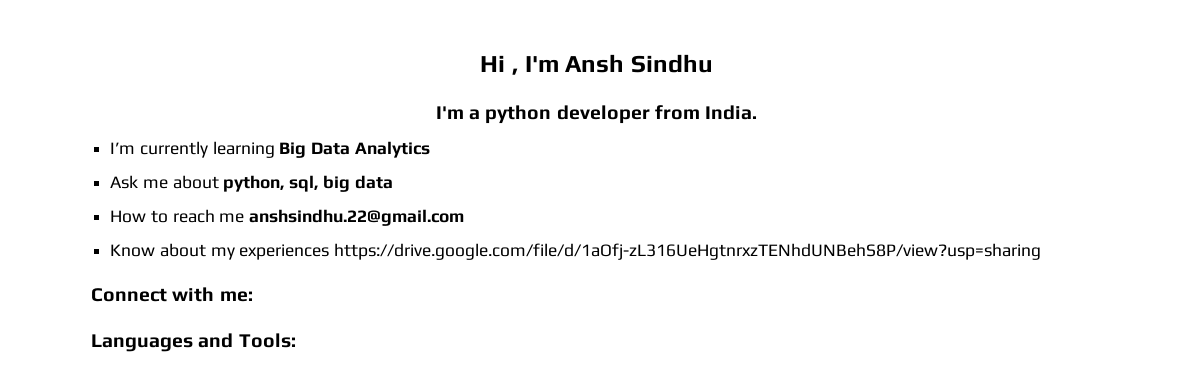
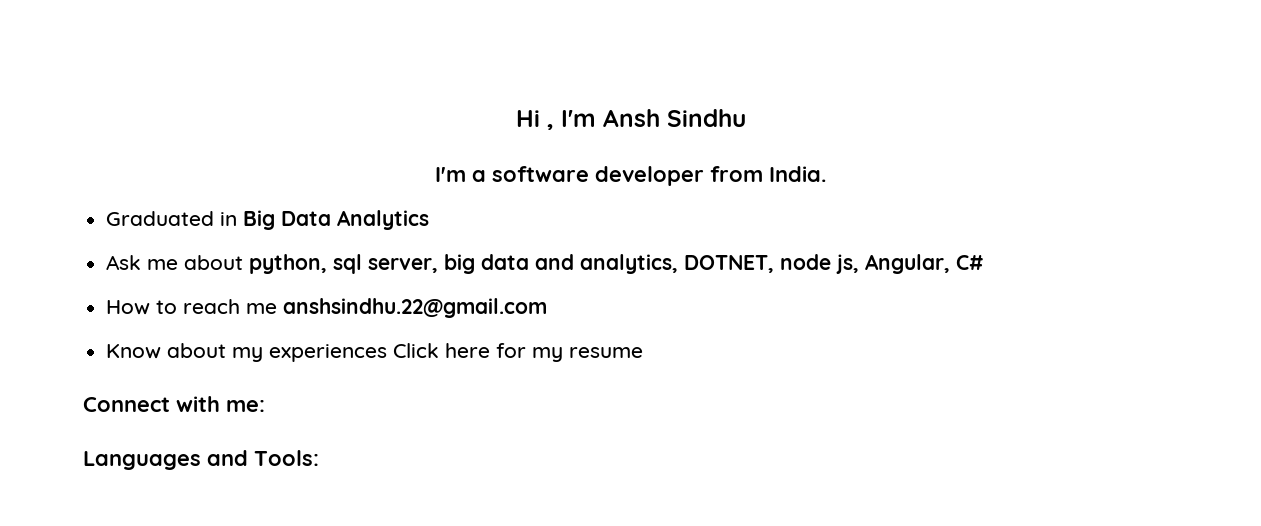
[485,105,552,124] python -> [492,166,589,182] software
[110,141,275,158] I’m currently learning -> [106,211,238,226] Graduated in
[289,175,319,192] sql, -> [333,254,439,274] sql server,
(393, 182) none -> [535,254,985,274] and analytics, DOTNET, node js, Angular, C#
[334,243,1042,260] https://drive.google.com/file/d/1aOfj-zL316UeHgtnrxzTENhdUNBehS8P/view?usp=sharing -> [393,343,644,362] Click here for my resume

